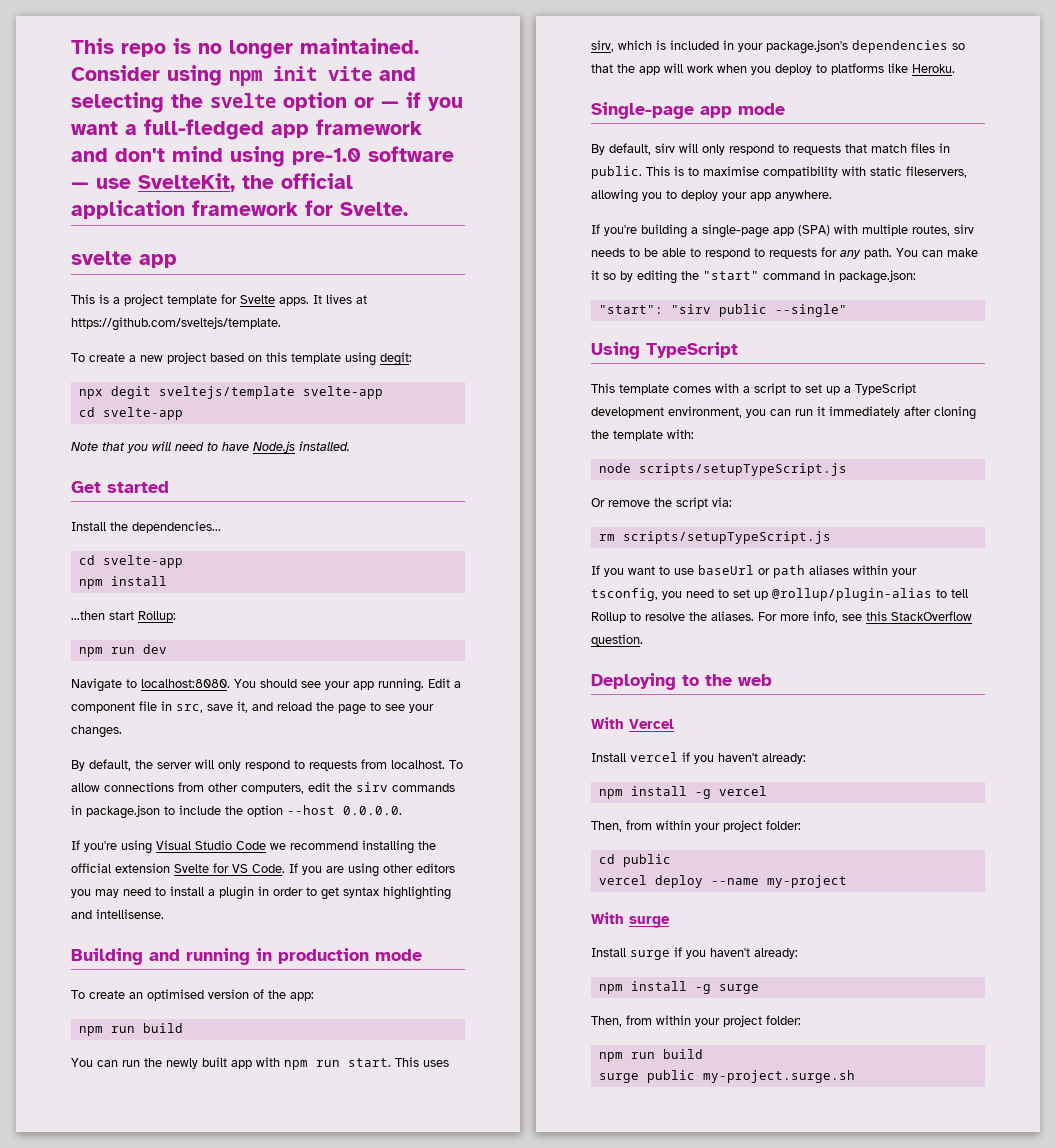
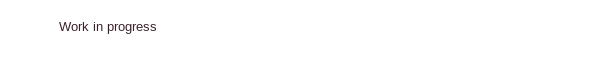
[71,38,419,59] [71,65,416,86] [71,92,463,113] [71,119,422,140] [71,146,454,167] [71,173,353,192] [71,200,408,219] [71,251,177,268] [71,294,367,306] [71,317,281,331] [71,352,412,366] [78,386,383,399] [78,407,183,420] [71,441,350,453] [71,481,169,493] [71,521,221,533] [78,555,183,568] [78,576,167,589] [71,611,176,622] [78,644,167,657] [71,678,461,692] [71,701,434,715] [71,725,122,738] [71,759,463,771] [71,782,455,794] [71,805,402,819] [71,840,436,854] [71,863,455,877] [71,886,451,900] [71,909,164,919] [71,948,422,965] [71,989,314,1001] [78,1023,183,1036] [71,1057,449,1070] [591,40,965,54] [591,63,955,75] [591,102,785,119] [591,143,950,155] [591,166,967,179] [591,189,832,203] [591,224,974,238] [591,247,978,259] [591,270,916,284] [598,304,847,317] [591,342,738,359] [591,383,916,395] [591,406,976,420] [591,429,694,441] [598,463,847,476] [591,497,732,509] [598,531,831,544] [591,565,917,578] [591,588,968,601] [591,611,972,623] [591,634,643,646] [591,673,772,690] [591,717,674,729] [591,752,806,764] [598,786,767,799] [591,820,801,832] [598,854,671,867] [598,875,847,888] [591,912,670,928] [591,947,798,960] [598,981,759,994] [591,1015,801,1027] [598,1049,703,1062] [598,1070,855,1083] This repo is no longer maintained. Consider using npm init vite and selecting the svelte option or — if you want a full-fledged app framework and don't mind using pre-1.0 software — use SvelteKit, the official application framework for Svelte. // svelte app // This is a project template for Svelte apps. It lives at https://github.com/sveltejs/template. // To create a new project based on this template using degit: // npx degit sveltejs/template svelte-app // cd svelte-app // Note that you will need to have Node.js installed. // Get started // Install the dependencies... // cd svelte-app // npm install // ...then start Rollup: // npm run dev // Navigate to localhost:8080. You should see your app running. Edit a component file in src, save it, and reload the page to see your changes. // By default, the server will only respond to requests from localhost. To allow connections from other computers, edit the sirv commands in package.json to include the option --host 0.0.0.0. // If you're using Visual Studio Code we recommend installing the official extension Svelte for VS Code. If you are using other editors you may need to install a plugin in order to get syntax highlighting and intellisense. // Building and running in production mode // To create an optimised version of the app: // npm run build // You can run the newly built app with npm run start. This uses sirv, which is included in your package.json's dependencies so that the app will work when you deploy to platforms like Heroku. // Single-page app mode // By default, sirv will only respond to requests that match files in public. This is to maximise compatibility with static fileservers, allowing you to deploy your app anywhere. // If you're building a single-page app (SPA) with multiple routes, sirv needs to be able to respond to requests for any path. You can make it so by editing the "start" command in package.json: // "start": "sirv public --single" // Using TypeScript // This template comes with a script to set up a TypeScript development environment, you can run it immediately after cloning the template with: // node scripts/setupTypeScript.js // Or remove the script via: // rm scripts/setupTypeScript.js // If you want to use baseUrl or path aliases within your tsconfig, you need to set up @rollup/plugin-alias to tell Rollup to resolve the aliases. For more info, see this StackOverflow question. // Deploying to the web // With Vercel // Install vercel if you haven't already: // npm install -g vercel // Then, from within your project folder: // cd public // vercel deploy --name my-project // With surge // Install surge if you haven't already: // npm install -g surge // Then, from within your project folder: // npm run build // surge public my-project.surge.sh -> [59,22,157,34] Work in progress

